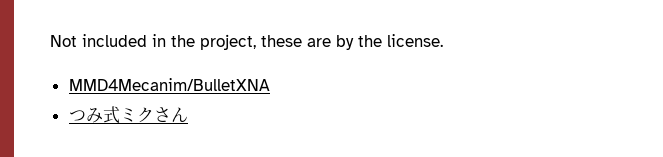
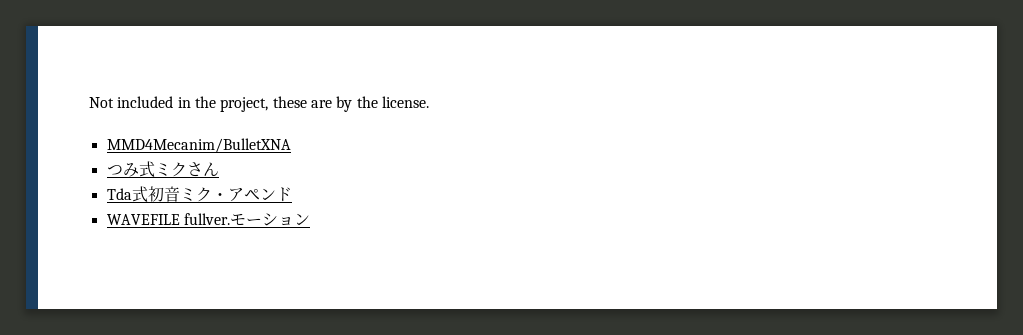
(188, 114) none -> [106,186,292,202] [106,213,310,226] // Tda式初音ミク・アペンド // WAVEFILE fullver.モーション

